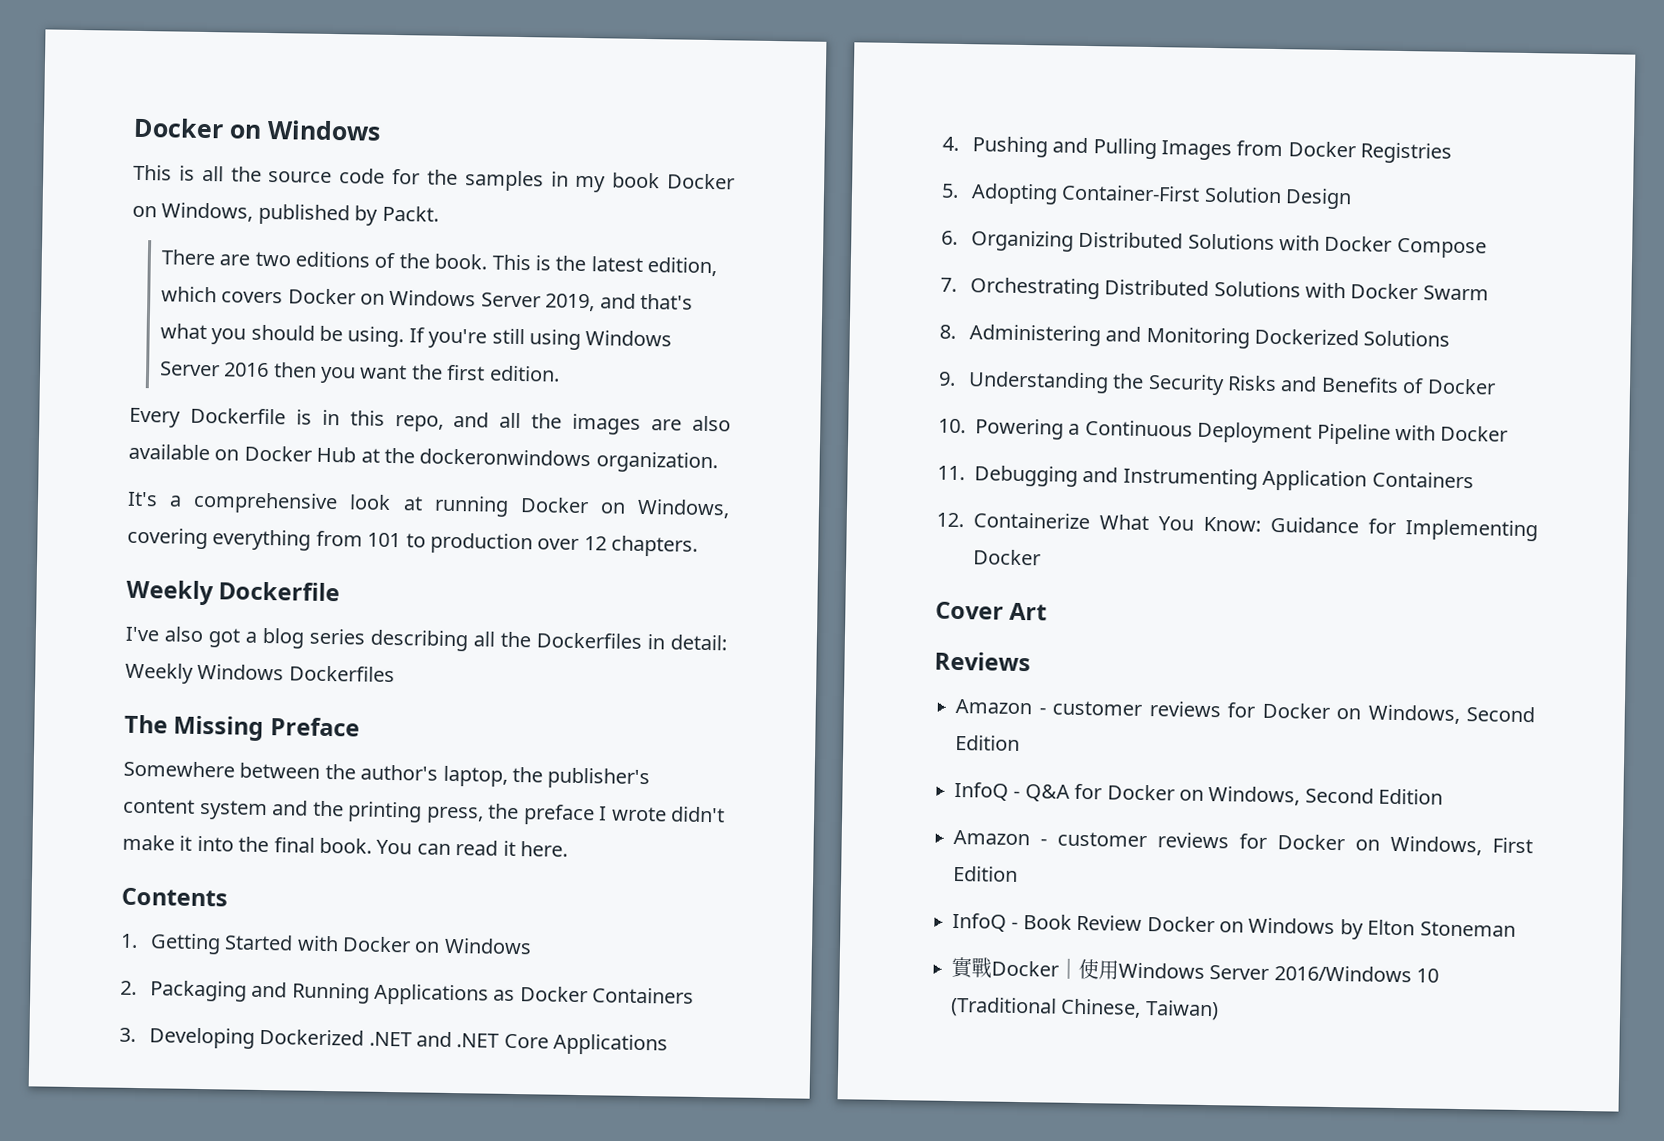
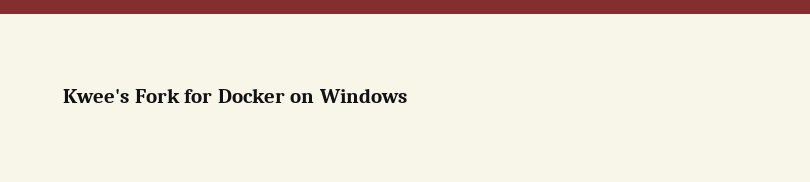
[133,117,381,141] [133,164,735,193] [132,202,439,226] [160,249,718,277] [160,286,694,312] [159,323,673,350] [159,361,560,384] [129,407,732,435] [128,443,718,474] [127,491,730,519] [127,527,699,557] [126,579,341,606] [125,626,727,652] [125,662,395,684] [124,714,360,742] [123,760,651,790] [123,798,725,826] [122,834,568,857] [121,887,228,907] [120,933,532,955] [120,980,695,1006] [119,1027,669,1056] [942,136,1453,164] [941,183,1353,210] [941,230,1487,259] [940,277,1489,301] [939,324,1451,349] [938,371,1496,396] [938,418,1509,445] [937,465,1474,492] [936,512,1538,542] [973,549,1041,566] [935,601,1048,621] [934,651,1031,672] [955,698,1535,724] [955,734,1020,751] [954,781,1444,806] [953,829,1533,856] [953,865,1018,882] [952,912,1516,940] [951,956,1440,983] [950,996,1219,1021] Docker on Windows // This is all the source code for the samples in my book Docker on Windows, published by Packt. // There are two editions of the book. This is the latest edition, which covers Docker on Windows Server 2019, and that's what you should be using. If you're still using Windows Server 2016 then you want the first edition. // Every Dockerfile is in this repo, and all the images are also available on Docker Hub at the dockeronwindows organization. // It's a comprehensive look at running Docker on Windows, covering everything from 101 to production over 12 chapters. // Weekly Dockerfile // I've also got a blog series describing all the Dockerfiles in detail: Weekly Windows Dockerfiles // The Missing Preface // Somewhere between the author's laptop, the publisher's content system and the printing press, the preface I wrote didn't make it into the final book. You can read it here. // Contents // 1. Getting Started with Docker on Windows // 2. Packaging and Running Applications as Docker Containers // 3. Developing Dockerized .NET and .NET Core Applications // 4. Pushing and Pulling Images from Docker Registries // 5. Adopting Container-First Solution Design // 6. Organizing Distributed Solutions with Docker Compose // 7. Orchestrating Distributed Solutions with Docker Swarm // 8. Administering and Monitoring Dockerized Solutions // 9. Understanding the Security Risks and Benefits of Docker // 10. Powering a Continuous Deployment Pipeline with Docker // 11. Debugging and Instrumenting Application Containers // 12. Containerize What You Know: Guidance for Implementing Docker // Cover Art // Reviews // Amazon - customer reviews for Docker on Windows, Second Edition // InfoQ - Q&A for Docker on Windows, Second Edition // Amazon - customer reviews for Docker on Windows, First Edition // InfoQ - Book Review Docker on Windows by Elton Stoneman // 實戰Docker｜使用Windows Server 2016/Windows 10 (Traditional Chinese, Taiwan) -> [63,88,407,103] Kwee's Fork for Docker on Windows

